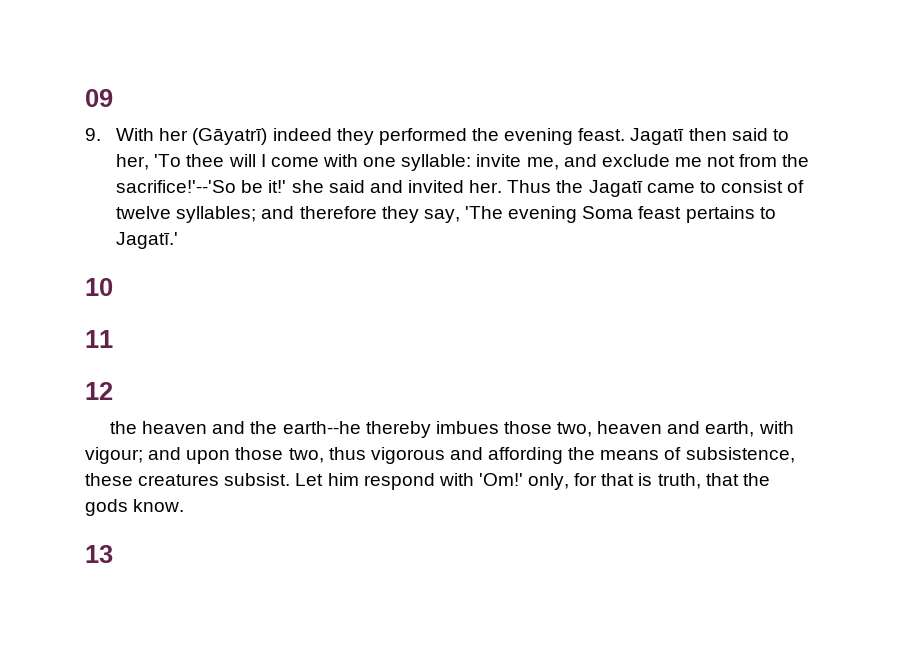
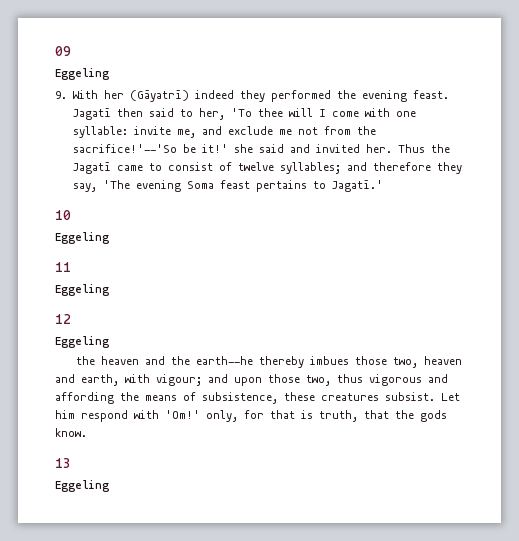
(113, 98) none -> [55,68,109,80] // Eggeling
(113, 287) none -> [55,232,109,244] // Eggeling
(113, 339) none -> [55,284,109,296] // Eggeling
(113, 391) none -> [55,336,109,348] // Eggeling
(113, 554) none -> [55,480,109,492] // Eggeling

